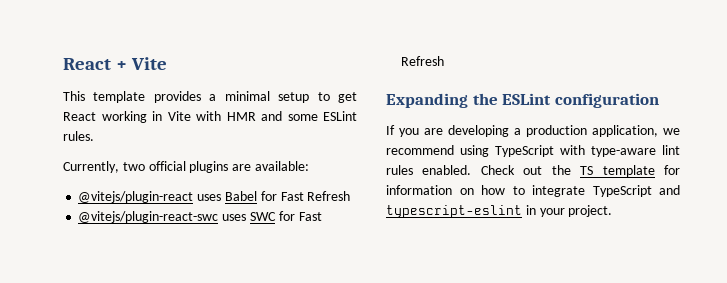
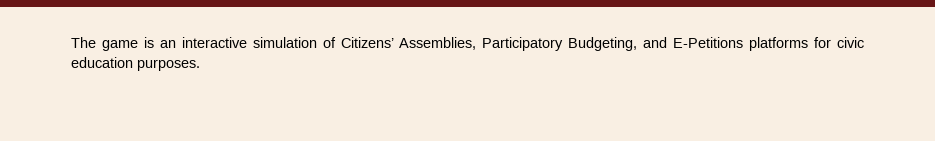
[63,57,168,70] [63,91,357,103] [63,111,357,123] [63,131,94,141] [63,161,309,173] [78,191,351,203] [78,211,322,223] [401,56,445,66] [386,93,659,108] [386,125,680,137] [386,145,680,157] [386,165,680,177] [386,185,680,197] [386,205,613,218] React + Vite // This template provides a minimal setup to get React working in Vite with HMR and some ESLint rules. // Currently, two official plugins are available: // @vitejs/plugin-react uses Babel for Fast Refresh // @vitejs/plugin-react-swc uses SWC for Fast Refresh // Expanding the ESLint configuration // If you are developing a production application, we recommend using TypeScript with type-aware lint rules enabled. Check out the TS template for information on how to integrate TypeScript and typescript-eslint in your project. -> [71,37,864,51] [71,57,200,71] The game is an interactive simulation of Citizens’ Assemblies, Participatory Budgeting, and E-Petitions platforms for civic education purposes.

